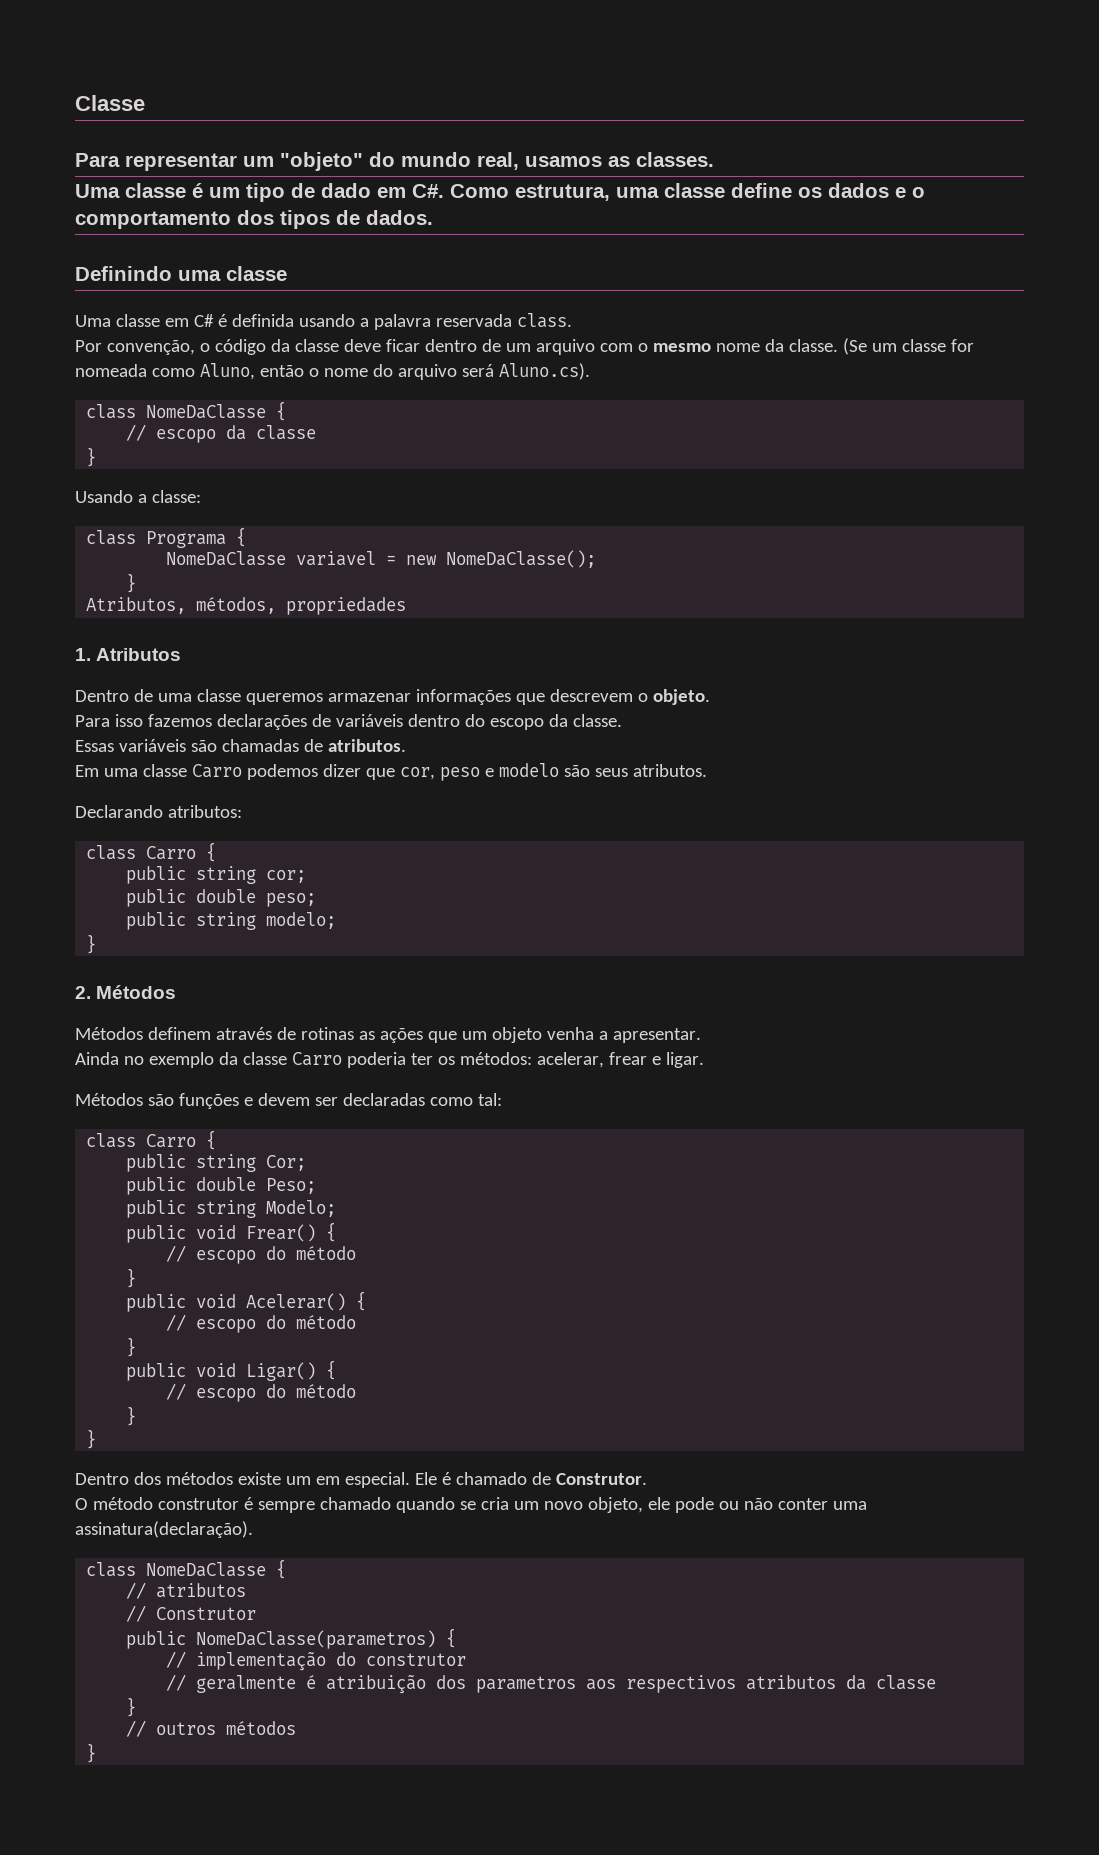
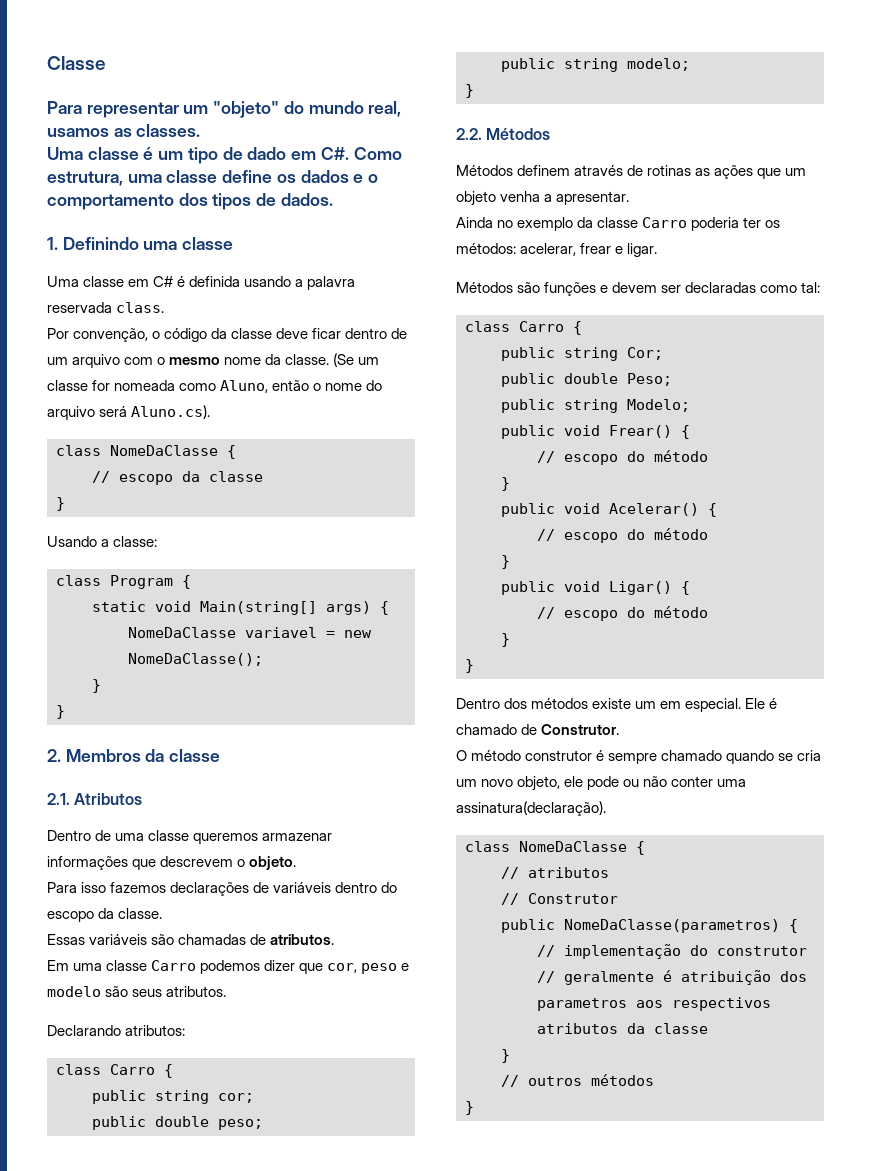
(433, 217) none -> [47,237,58,250] 1.
[146,531,227,548] Programa -> [110,575,191,589] [92,601,371,615] Program { // static void Main(string[] args)
[86,597,407,615] [75,648,91,661] Atributos, métodos, propriedades // 1. -> [56,705,65,719] [47,749,221,762] [47,793,70,805] } // 2. Membros da classe // 2.1.
[75,986,91,999] 2. -> [456,128,482,140] 2.2.

